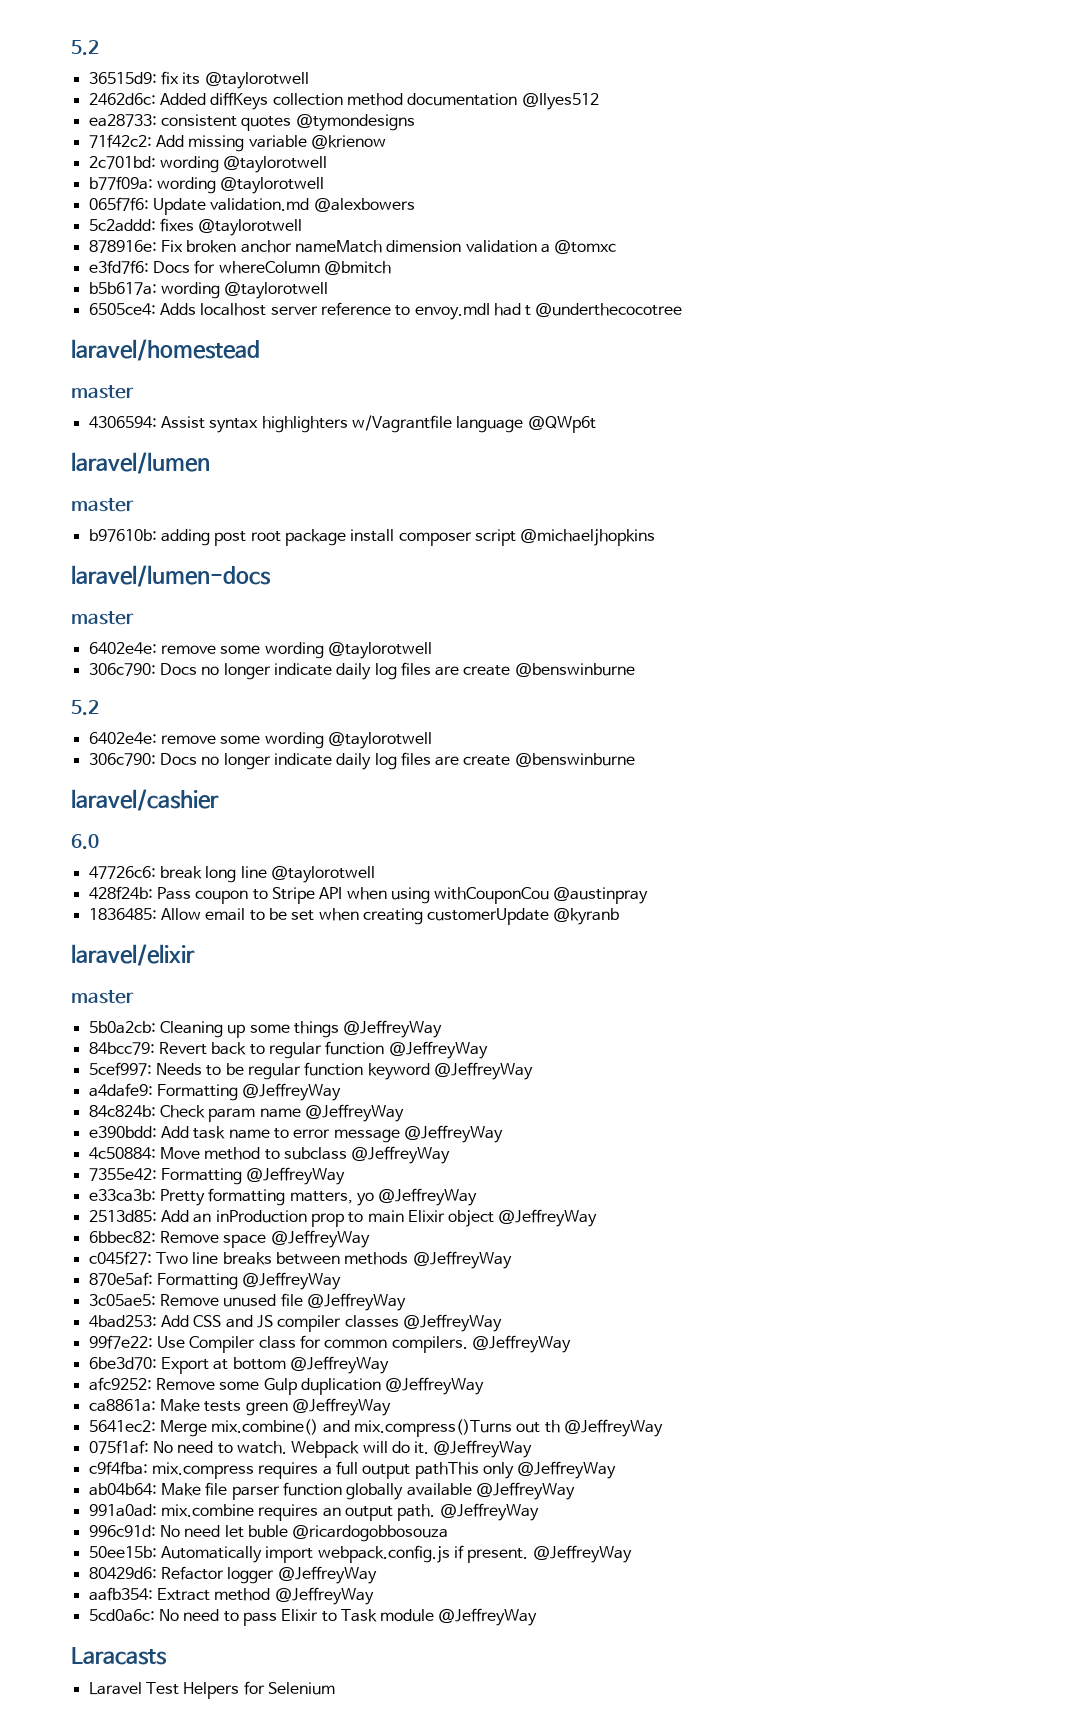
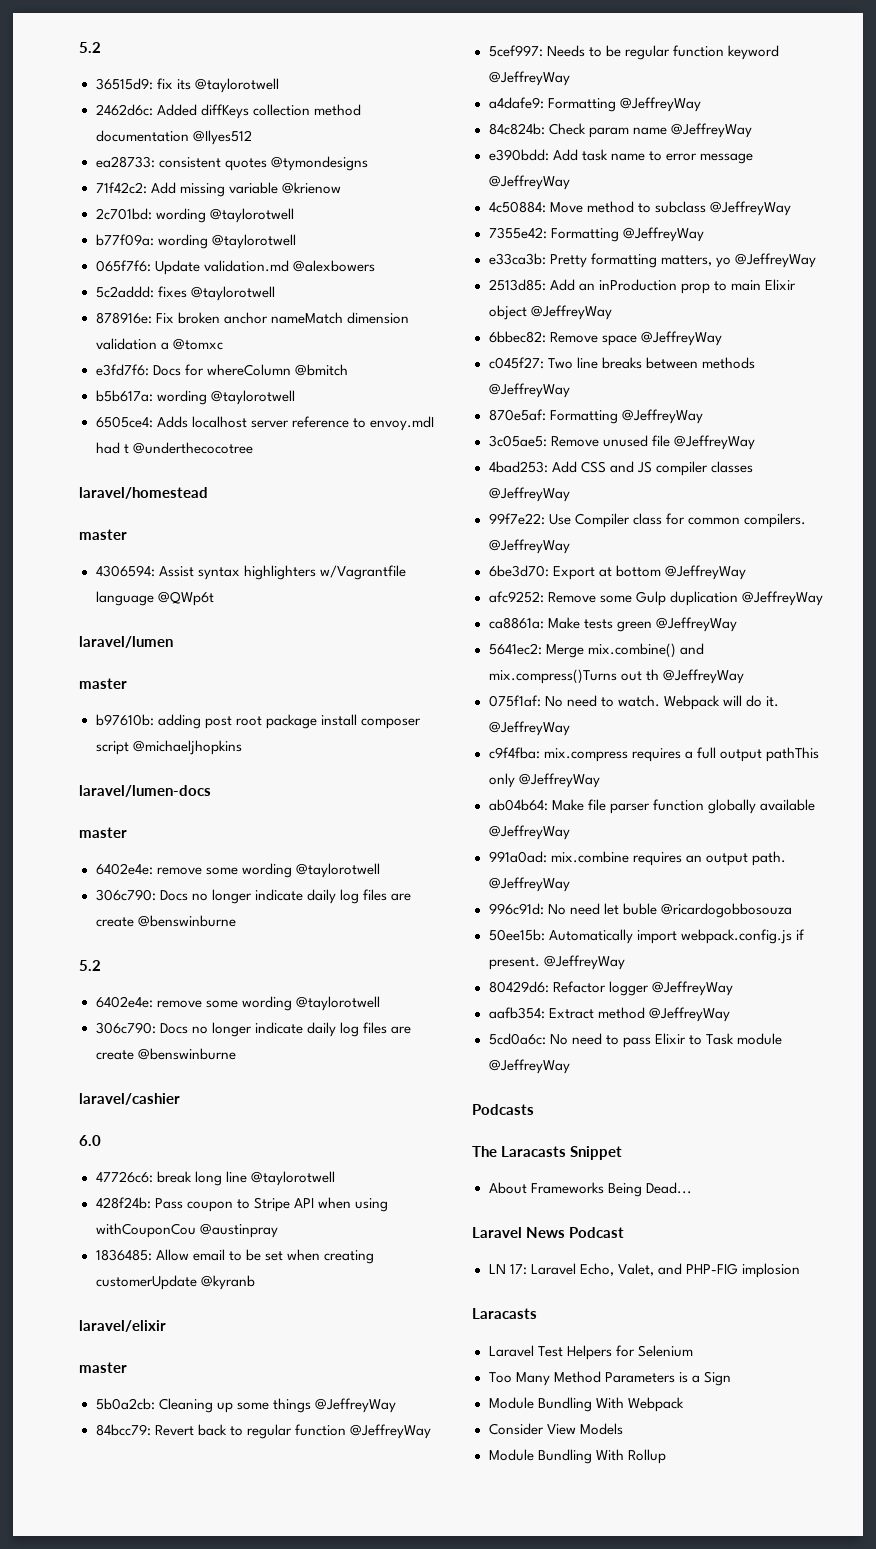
(538, 1617) none -> [472,1104,534,1115] [472,1146,622,1160] [488,1182,692,1197] [472,1227,624,1238] [488,1263,800,1278] // Podcasts // The Laracasts Snippet // About Frameworks Being Dead... // Laravel News Podcast // LN 17: Laravel Echo, Valet, and PHP-FIG implosion
(335, 1688) none -> [488,1371,731,1386] [488,1397,684,1412] [488,1423,623,1435] [488,1449,666,1464] // Too Many Method Parameters is a Sign // Module Bundling With Webpack // Consider View Models // Module Bundling With Rollup

